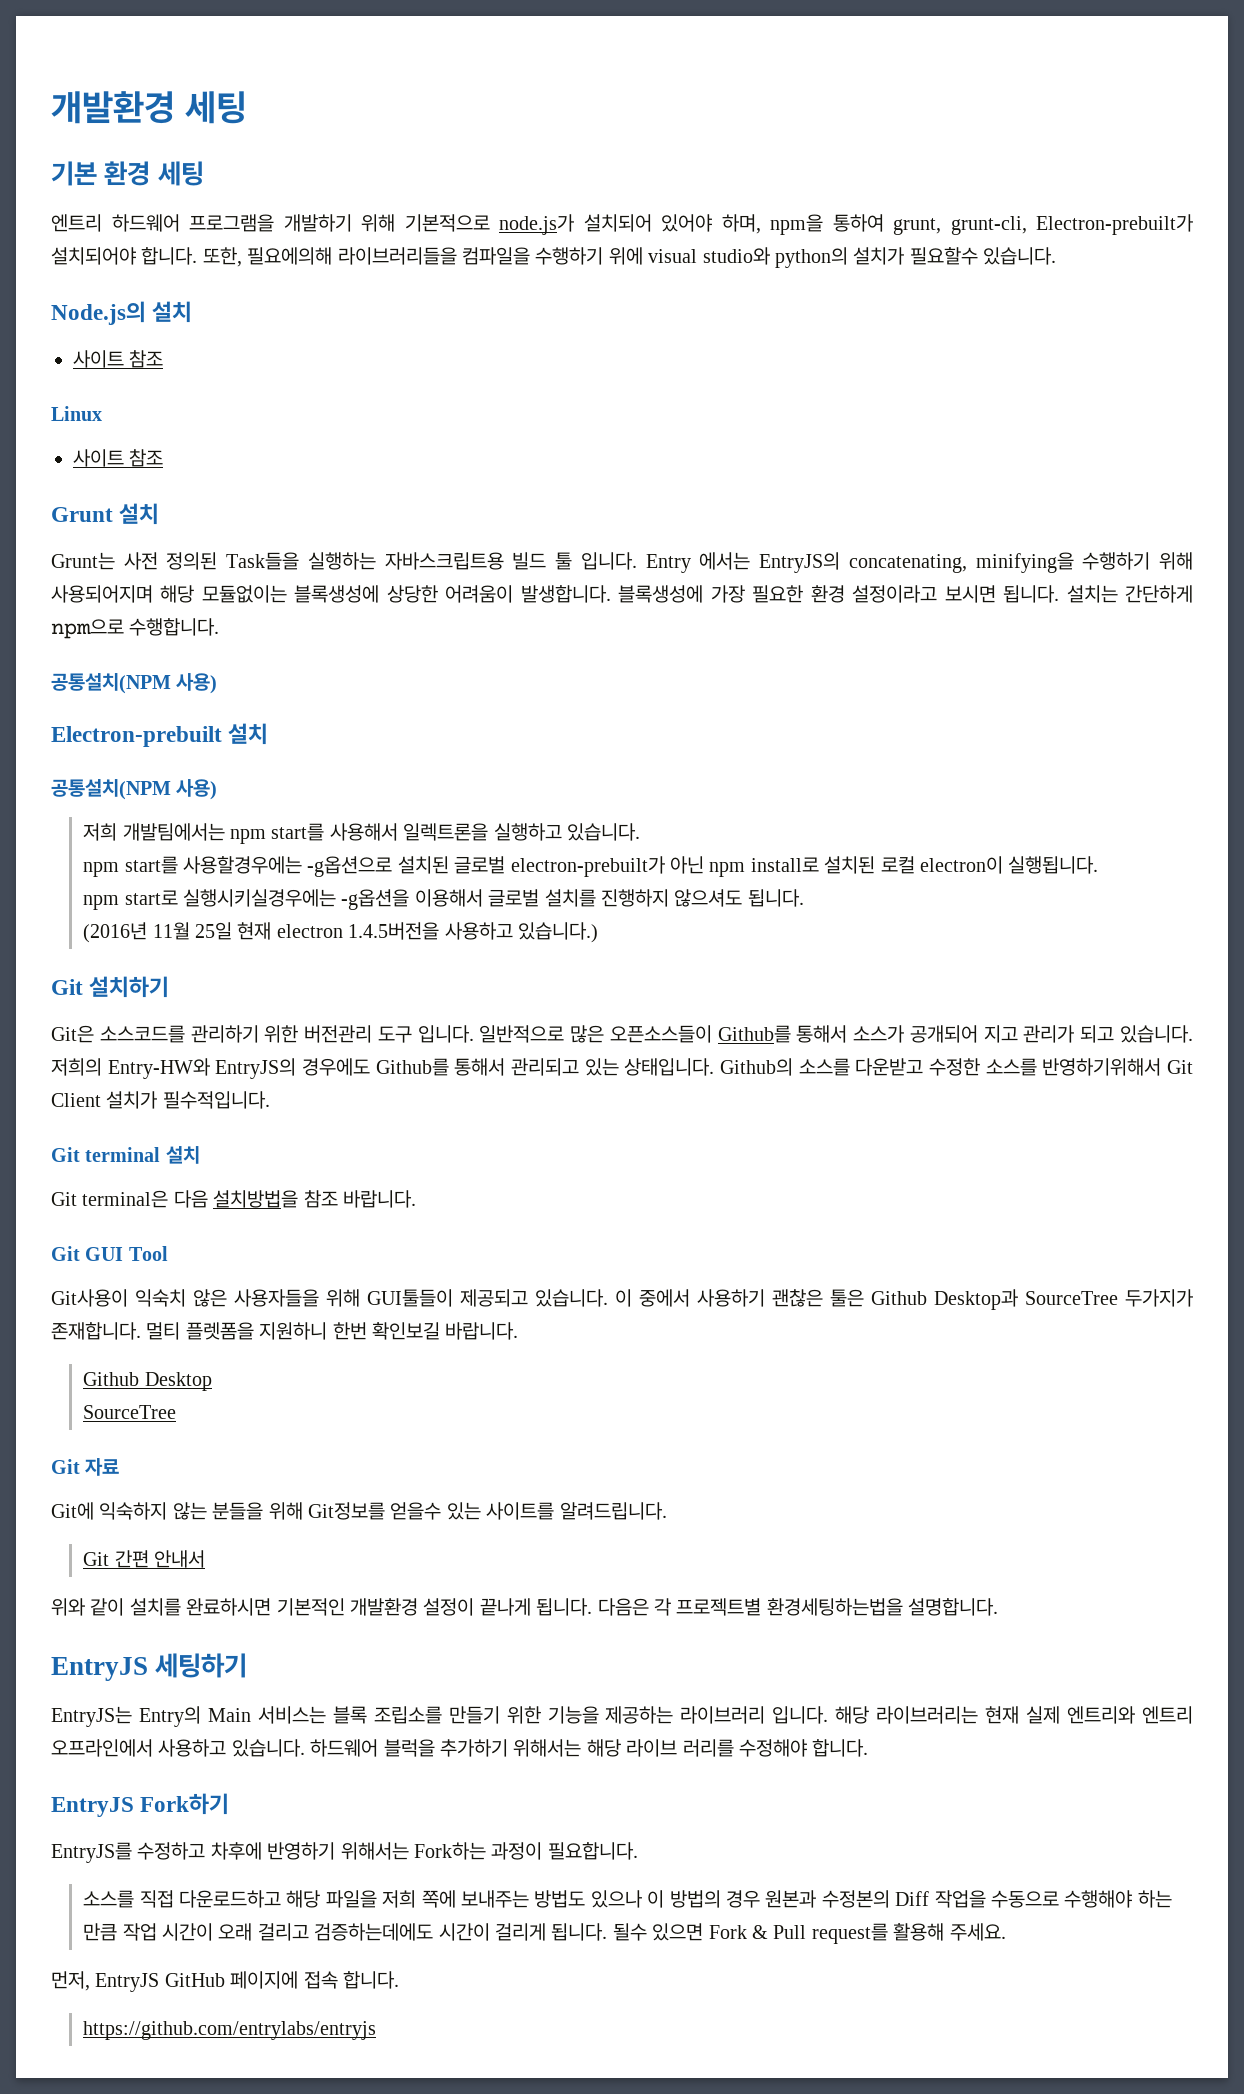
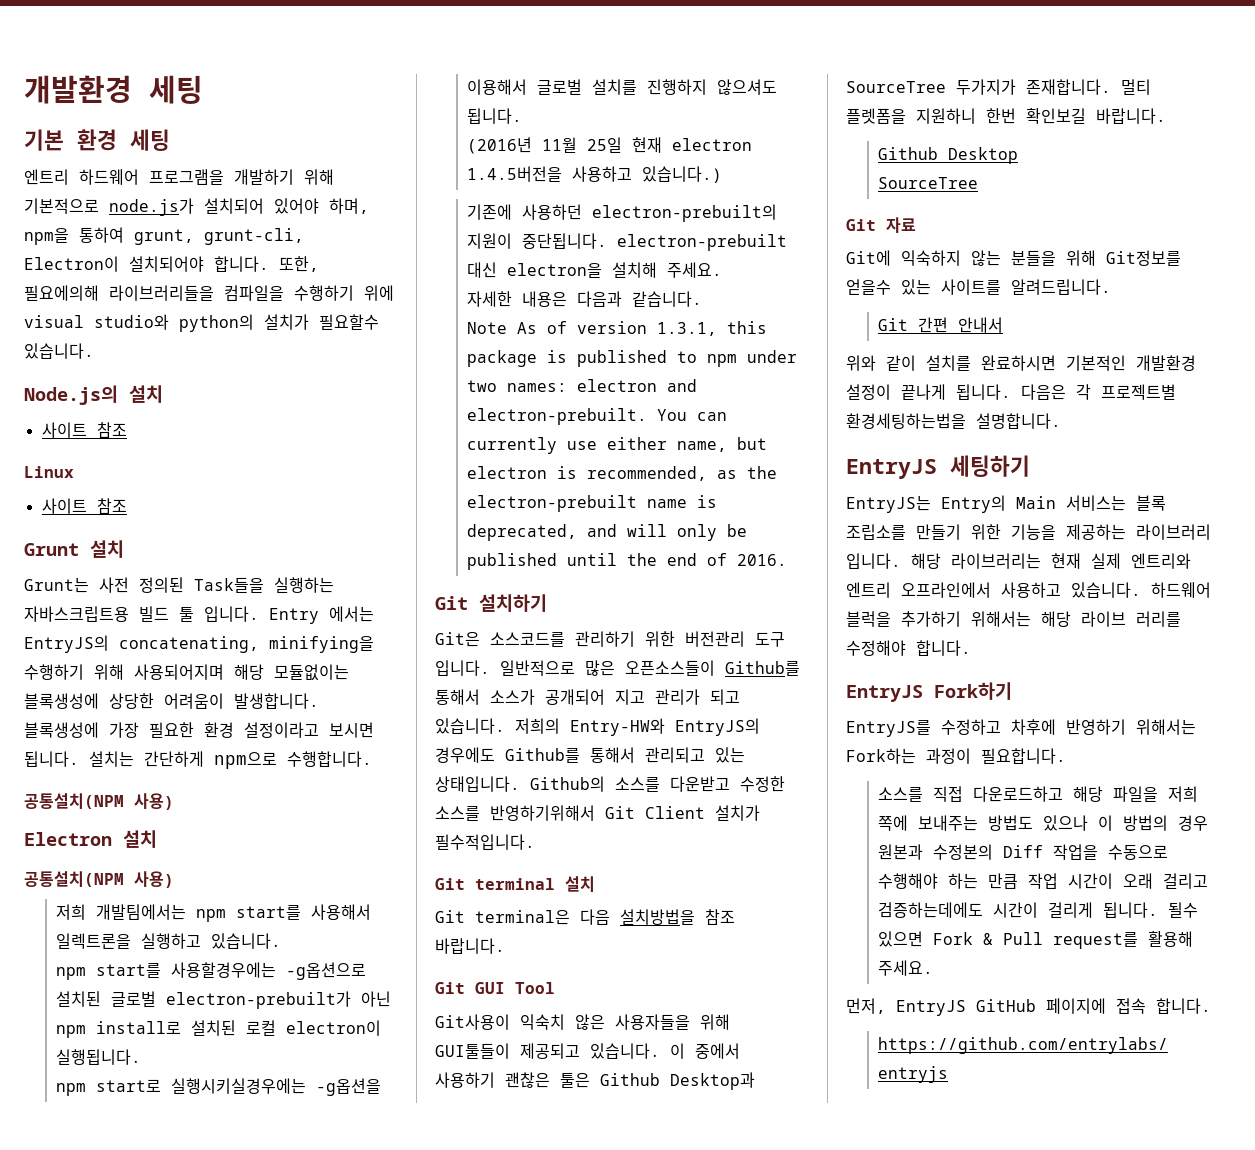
[1036,214,1193,235] Electron-prebuilt가 -> [24,256,119,272] Electron이
[51,726,222,747] Electron-prebuilt -> [24,832,112,846] Electron
(599, 932) none -> [466,204,777,222] [466,233,787,251] [466,262,722,278] [466,291,702,307] [466,321,767,336] [466,350,797,367] [466,379,697,392] [466,408,727,425] [466,437,767,454] [466,466,777,481] [466,495,717,512] [466,524,747,541] [466,553,787,570] // 기존에 사용하던 electron-prebuilt의 지원이 중단됩니다. electron-prebuilt 대신 electron을 설치해 주세요. // 자세한 내용은 다음과 같습니다. // Note As of version 1.3.1, this package is published to npm under two names: electron and electron-prebuilt. You can currently use either name, but electron is recommended, as the electron-prebuilt name is deprecated, and will only be published until the end of 2016.

